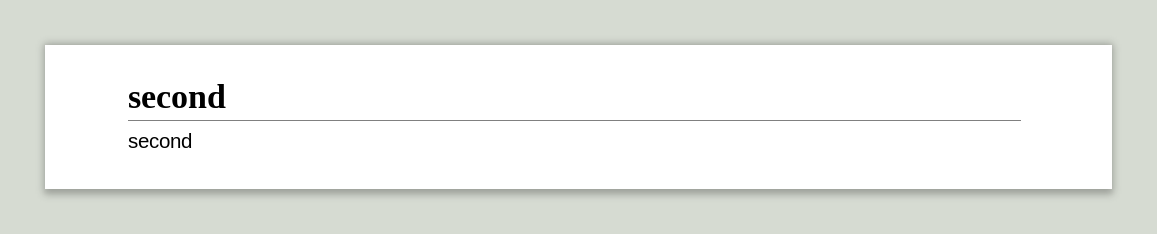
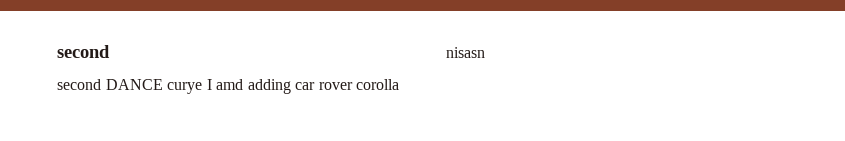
(192, 140) none -> [105,79,399,94] [446,47,485,58] DANCE curye I amd adding car rover corolla nisasn

